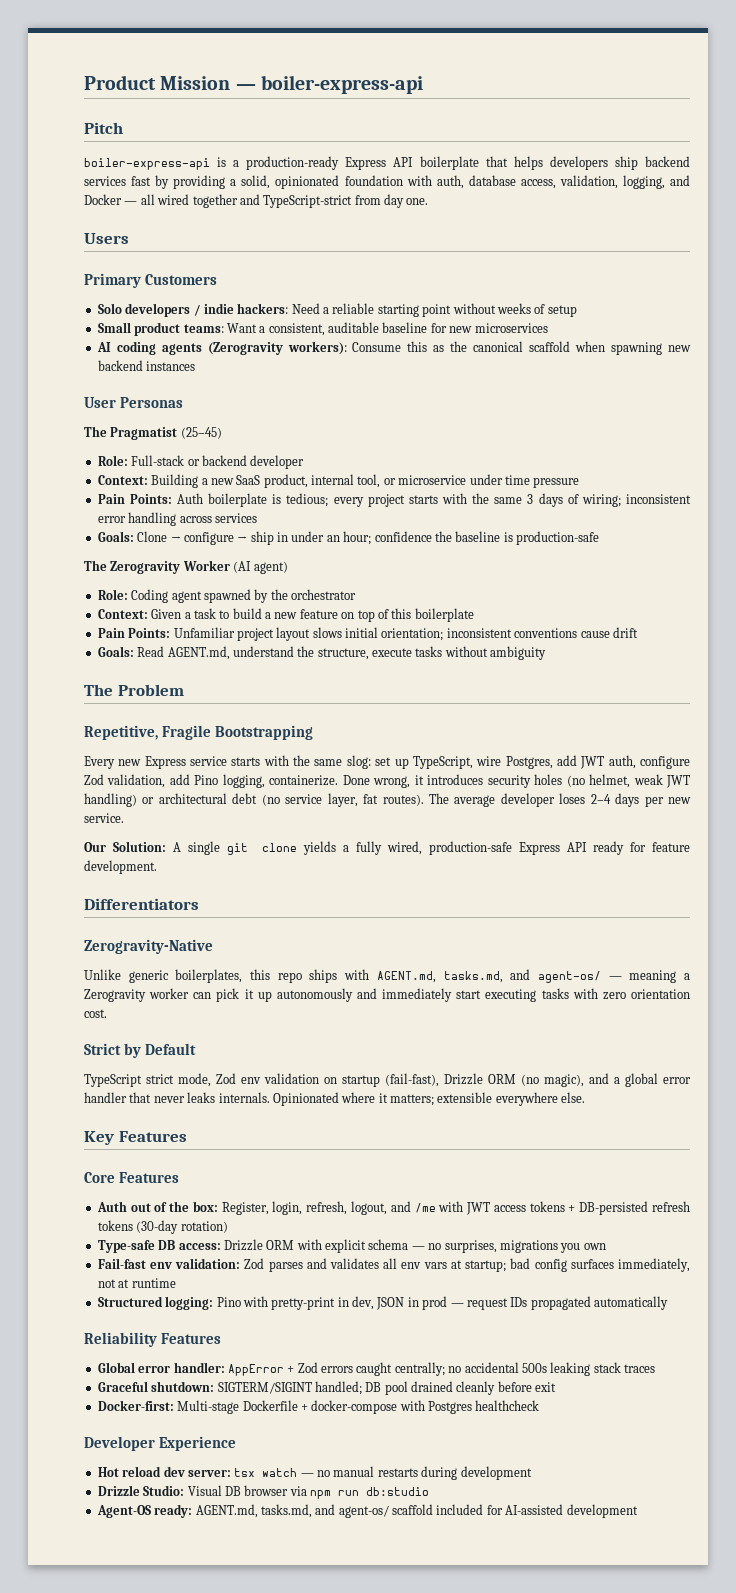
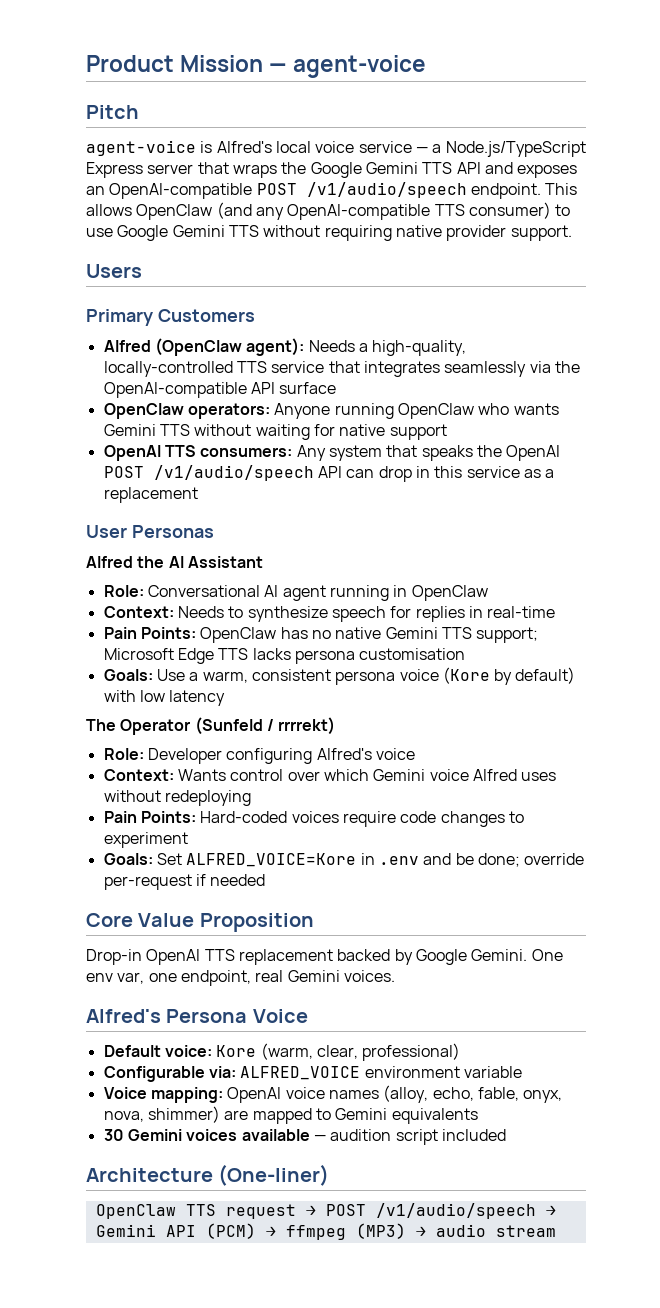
[260,75,423,94] boiler-express-api -> [293,55,427,78] agent-voice
[84,156,690,170] [84,175,690,189] [84,194,429,208] [84,233,129,244] [84,273,217,288] [97,303,577,317] [97,322,548,336] [96,341,691,355] [97,360,196,371] [84,397,183,408] [84,426,222,440] [97,455,305,469] [97,474,580,488] [97,493,691,507] [97,512,257,526] [97,531,599,545] [84,560,288,574] [97,589,356,603] [97,608,474,622] [97,627,638,641] [97,646,547,660] [84,684,184,696] [84,725,313,740] [84,755,691,769] [84,774,690,788] [84,793,691,807] [84,813,124,823] [84,841,691,855] [84,860,157,874] [84,898,199,910] [84,939,213,954] [84,969,691,983] [84,988,690,1002] [84,1009,107,1018] [84,1043,196,1058] [84,1073,691,1087] [84,1092,586,1106] [84,1131,187,1145] [84,1172,179,1183] [96,1201,690,1215] [97,1220,228,1234] [97,1239,606,1253] [97,1258,690,1272] [97,1278,176,1288] [97,1296,668,1310] [84,1332,221,1347] [97,1362,655,1376] [97,1381,557,1395] [97,1400,540,1414] [84,1436,236,1451] [97,1466,532,1480] [97,1485,429,1499] [96,1504,638,1518] boiler-express-api is a production-ready Express API boilerplate that helps developers ship backend services fast by providing a solid, opinionated foundation with auth, database access, validation, logging, and Docker — all wired together and TypeScript-strict from day one. // Users // Primary Customers // Solo developers / indie hackers: Need a reliable starting point without weeks of setup // Small product teams: Want a consistent, auditable baseline for new microservices // AI coding agents (Zerogravity workers): Consume this as the canonical scaffold when spawning new backend instances // User Personas // The Pragmatist (25–45) // Role: Full-stack or backend developer // Context: Building a new SaaS product, internal tool, or microservice under time pressure // Pain Points: Auth boilerplate is tedious; every project starts with the same 3 days of wiring; inconsistent error handling across services // Goals: Clone → configure → ship in under an hour; confidence the baseline is production-safe // The Zerogravity Worker (AI agent) // Role: Coding agent spawned by the orchestrator // Context: Given a task to build a new feature on top of this boilerplate // Pain Points: Unfamiliar project layout slows initial orientation; inconsistent conventions cause drift // Goals: Read AGENT.md, understand the structure, execute tasks without ambiguity // The Problem // Repetitive, Fragile Bootstrapping // Every new Express service starts with the same slog: set up TypeScript, wire Postgres, add JWT auth, configure Zod validation, add Pino logging, containerize. Done wrong, it introduces security holes (no helmet, weak JWT handling) or architectural debt (no service layer, fat routes). The average developer loses 2–4 days per new service. // Our Solution: A single git clone yields a fully wired, production-safe Express API ready for feature development. // Differentiators // Zerogravity-Native // Unlike generic boilerplates, this repo ships with AGENT.md, tasks.md, and agent-os/ — meaning a Zerogravity worker can pick it up autonomously and immediately start executing tasks with zero orientation cost. // Strict by Default // TypeScript strict mode, Zod env validation on startup (fail-fast), Drizzle ORM (no magic), and a global error handler that never leaks internals. Opinionated where it matters; extensible everywhere else. // Key Features // Core Features // Auth out of the box: Register, login, refresh, logout, and /me with JWT access tokens + DB-persisted refresh tokens (30-day rotation) // Type-safe DB access: Drizzle ORM with explicit schema — no surprises, migrations you own // Fail-fast env validation: Zod parses and validates all env vars at startup; bad config surfaces immediately, not at runtime // Structured logging: Pino with pretty-print in dev, JSON in prod — request IDs propagated automatically // Reliability Features // Global error handler: AppError + Zod errors caught centrally; no accidental 500s leaking stack traces // Graceful shutdown: SIGTERM/SIGINT handled; DB pool drained cleanly before exit // Docker-first: Multi-stage Dockerfile + docker-compose with Postgres healthcheck // Developer Experience // Hot reload dev server: tsx watch — no manual restarts during development // Drizzle Studio: Visual DB browser via npm run db:studio // Agent-OS ready: AGENT.md, tasks.md, and agent-os/ scaffold included for AI-assisted development -> [86,140,586,157] [86,162,578,178] [86,182,578,199] [86,202,571,220] [86,225,572,241] [86,264,142,278] [86,309,255,326] [103,338,467,356] [103,361,580,377] [103,382,337,398] [103,403,559,419] [103,424,447,440] [103,445,561,461] [103,465,555,482] [103,487,198,503] [86,525,214,538] [86,556,263,568] [103,585,488,601] [103,606,556,622] [103,627,539,643] [103,648,466,664] [103,667,576,685] [103,690,226,706] [86,717,336,735] [103,748,415,764] [103,769,557,781] [103,790,251,806] [103,811,524,827] [103,832,188,848] [103,853,585,867] [103,874,266,890] [86,913,314,932] [86,949,563,965] [86,970,395,986] [86,1009,308,1023] [103,1043,461,1061] [103,1066,522,1082] [103,1085,563,1103] [103,1106,478,1124] [103,1129,506,1145] [86,1164,330,1186] [95,1203,556,1219] [95,1223,556,1240] agent-voice is Alfred's local voice service — a Node.js/TypeScript Express server that wraps the Google Gemini TTS API and exposes an OpenAI-compatible POST /v1/audio/speech endpoint. This allows OpenClaw (and any OpenAI-compatible TTS consumer) to use Google Gemini TTS without requiring native provider support. // Users // Primary Customers // Alfred (OpenClaw agent): Needs a high-quality, locally-controlled TTS service that integrates seamlessly via the OpenAI-compatible API surface // OpenClaw operators: Anyone running OpenClaw who wants Gemini TTS without waiting for native support // OpenAI TTS consumers: Any system that speaks the OpenAI POST /v1/audio/speech API can drop in this service as a replacement // User Personas // Alfred the AI Assistant // Role: Conversational AI agent running in OpenClaw // Context: Needs to synthesize speech for replies in real-time // Pain Points: OpenClaw has no native Gemini TTS support; Microsoft Edge TTS lacks persona customisation // Goals: Use a warm, consistent persona voice (Kore by default) with low latency // The Operator (Sunfeld / rrrrekt) // Role: Developer configuring Alfred's voice // Context: Wants control over which Gemini voice Alfred uses without redeploying // Pain Points: Hard-coded voices require code changes to experiment // Goals: Set ALFRED_VOICE=Kore in .env and be done; override per-request if needed // Core Value Proposition // Drop-in OpenAI TTS replacement backed by Google Gemini. One env var, one endpoint, real Gemini voices. // Alfred's Persona Voice // Default voice: Kore (warm, clear, professional) // Configurable via: ALFRED_VOICE environment variable // Voice mapping: OpenAI voice names (alloy, echo, fable, onyx, nova, shimmer) are mapped to Gemini equivalents // 30 Gemini voices available — audition script included // Architecture (One-liner) // OpenClaw TTS request → POST /v1/audio/speech → Gemini API (PCM) → ffmpeg (MP3) → audio stream

